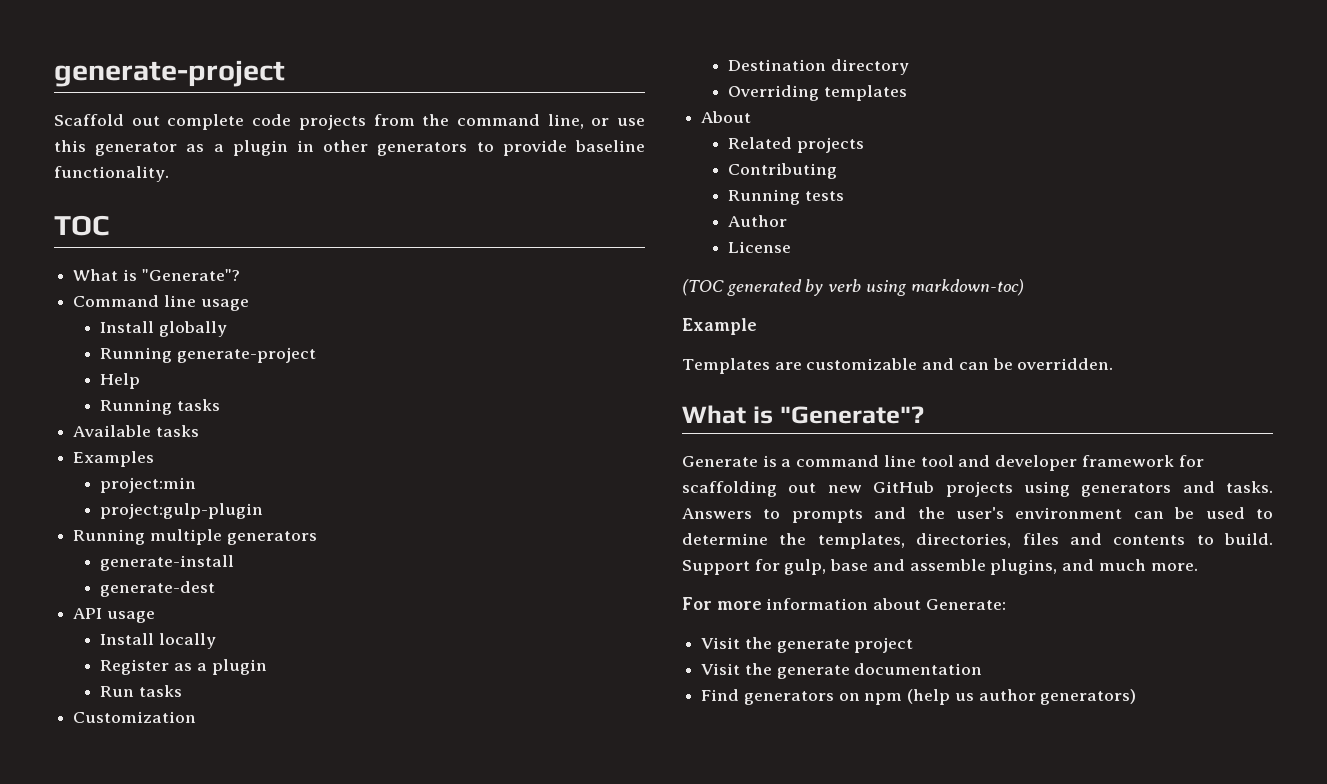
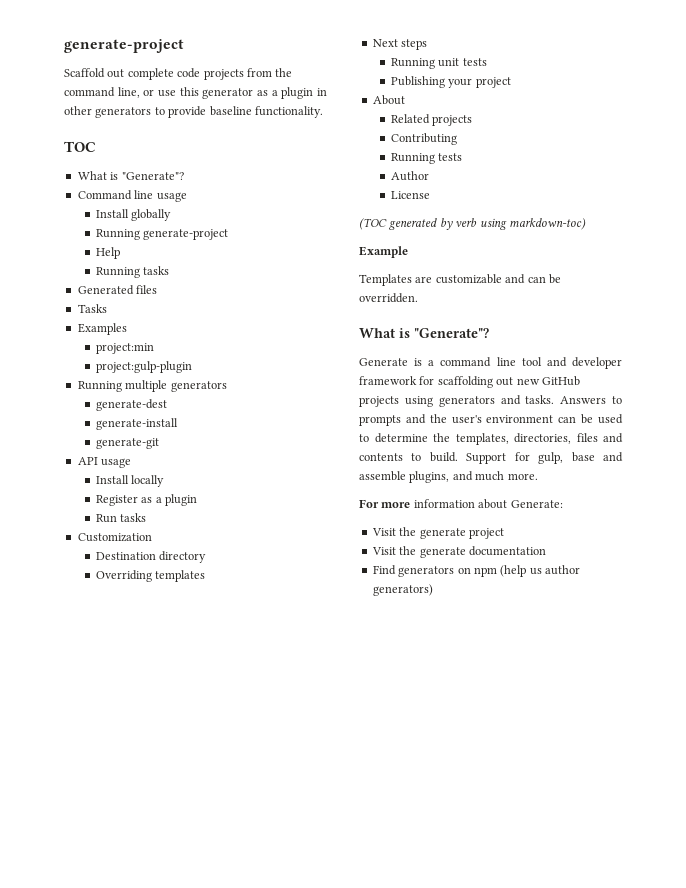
[73,425,199,437] Available tasks -> [77,285,158,295] [77,304,107,313] Generated files // Tasks
(317, 538) none -> [96,399,168,411] // generate-dest
[100,581,216,597] generate-dest -> [96,438,160,449] generate-git
(908, 93) none -> [372,39,428,50] [391,58,487,69] [391,76,511,88] // Next steps // Running unit tests // Publishing your project

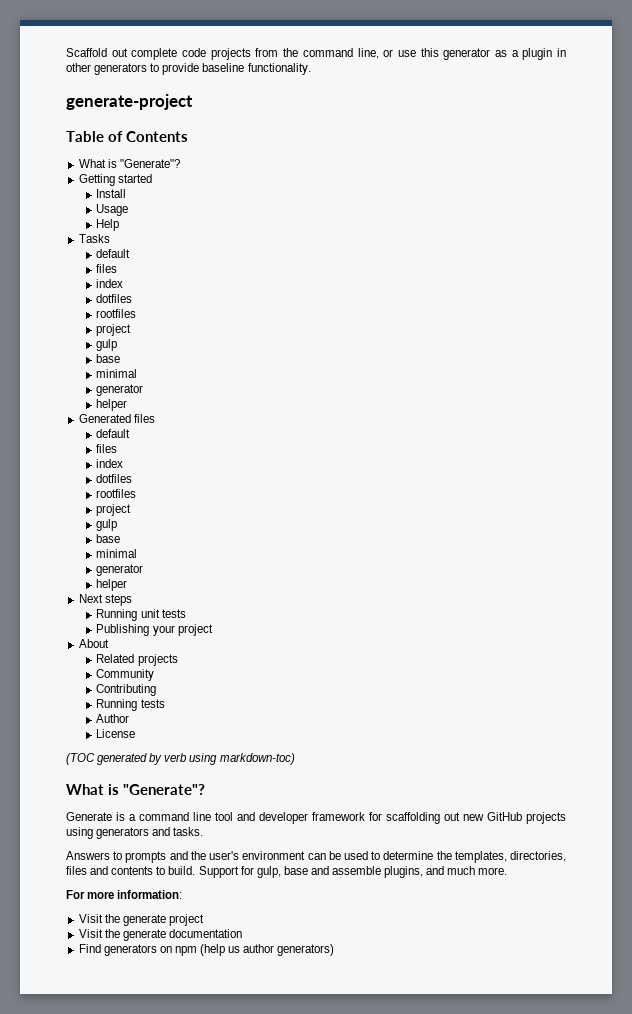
[64,39,184,53] generate-project // -> (66, 52) none
[64,141,96,152] [77,171,184,180] [77,190,187,202] [96,209,172,221] [96,229,229,240] [96,247,121,259] [96,266,170,278] [77,285,158,295] [77,304,107,313] [77,323,127,335] [96,343,155,354] [96,361,193,373] [77,380,227,392] [96,399,168,411] [96,418,179,430] [96,438,160,449] [77,457,132,468] [96,475,165,487] [96,494,198,506] [96,513,147,523] [77,533,152,542] [96,551,207,563] [96,570,206,582] TOC // What is "Generate"? // Command line usage // Install globally // Running generate-project // Help // Running tasks // Generated files // Tasks // Examples // project:min // project:gulp-plugin // Running multiple generators // generate-dest // generate-install // generate-git // API usage // Install locally // Register as a plugin // Run tasks // Customization // Destination directory // Overriding templates -> [66,94,193,110] [66,131,189,142] [78,159,180,168] [78,174,152,186] [96,189,127,198] [96,204,129,216] [96,219,120,231] [78,234,110,243] [96,249,131,258] [96,264,118,273] [96,279,124,288] [96,294,133,303] [96,309,137,318] [96,324,132,336] [96,339,118,351] [96,354,121,363] [96,369,138,378] [96,384,144,396] [96,399,128,411] [78,414,155,423] [96,429,131,438] [96,444,118,453] [96,459,124,468] [96,474,133,483] [96,489,137,498] [96,504,132,516] [96,519,118,531] [96,534,121,543] [96,549,138,558] [96,564,144,576] [96,579,128,591] generate-project // Table of Contents // What is "Generate"? // Getting started // Install // Usage // Help // Tasks // default // files // index // dotfiles // rootfiles // project // gulp // base // minimal // generator // helper // Generated files // default // files // index // dotfiles // rootfiles // project // gulp // base // minimal // generator // helper
(473, 120) none -> [96,669,155,681] // Community
[359,246,408,258] [359,274,561,286] [359,293,418,303] // Example // Templates are customizable and can be overridden. -> (295, 759) none
(555, 399) none -> (204, 831) //
[413,499,563,509] information about Generate: -> [117,890,183,899] information:

